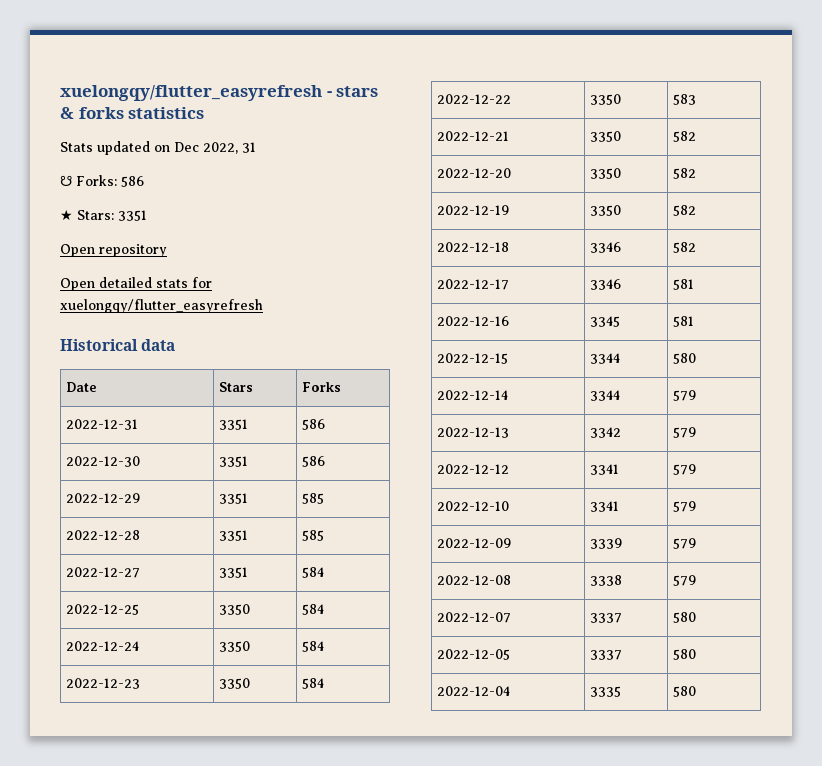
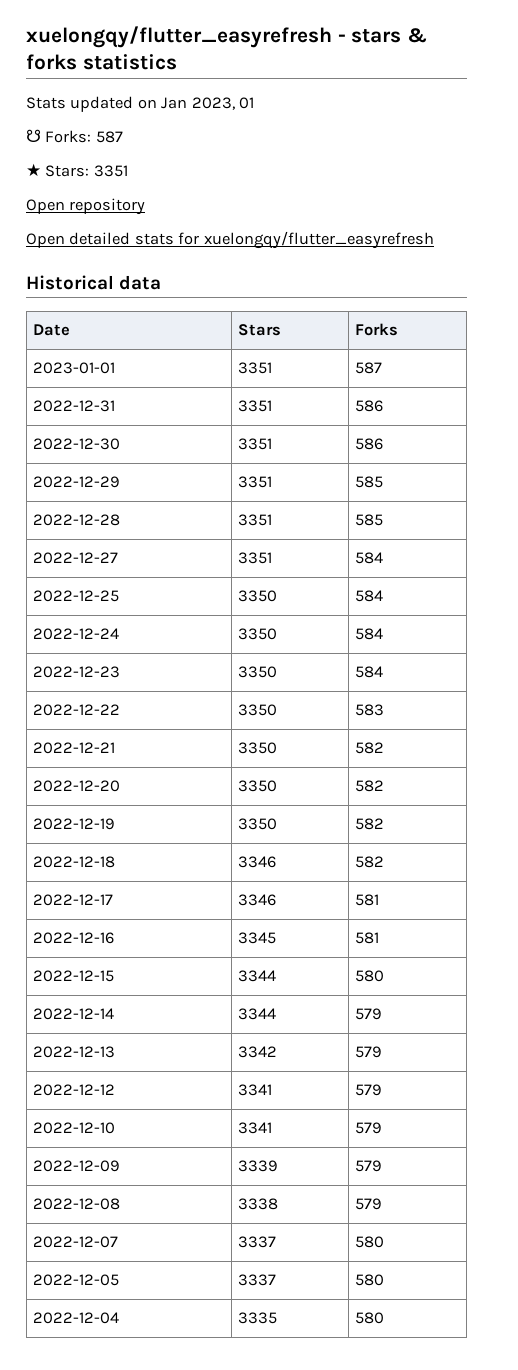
[174,142,256,154] Dec 2022, 31 -> [161,97,255,110] Jan 2023, 01
[121,176,144,187] 586 -> [95,131,123,143] 587
(342, 387) none -> [33,362,116,374] [238,362,273,374] [355,362,383,374] // 2023-01-01 | 3351 | 587

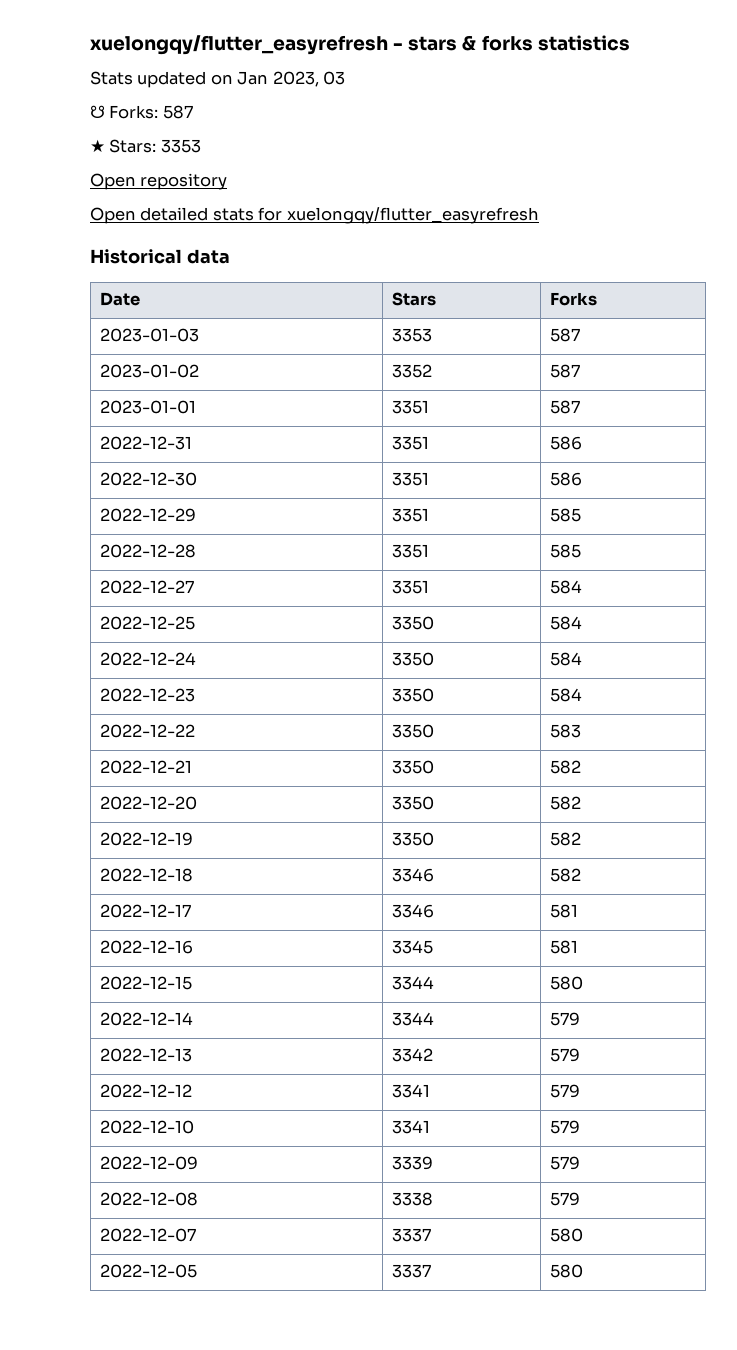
[239,97,255,109] 01 -> [323,71,346,85] 03
[93,165,128,177] 3351 -> [160,139,201,153] 3353
(399, 329) none -> [99,328,199,342] [391,328,432,342] [549,328,580,342] [99,364,199,378] [391,364,432,378] [549,364,580,378] // 2023-01-03 | 3353 | 587 // 2023-01-02 | 3352 | 587
[33,1312,120,1324] [238,1312,278,1324] [355,1312,385,1324] // 2022-12-04 | 3335 | 580 -> (583, 1271) none

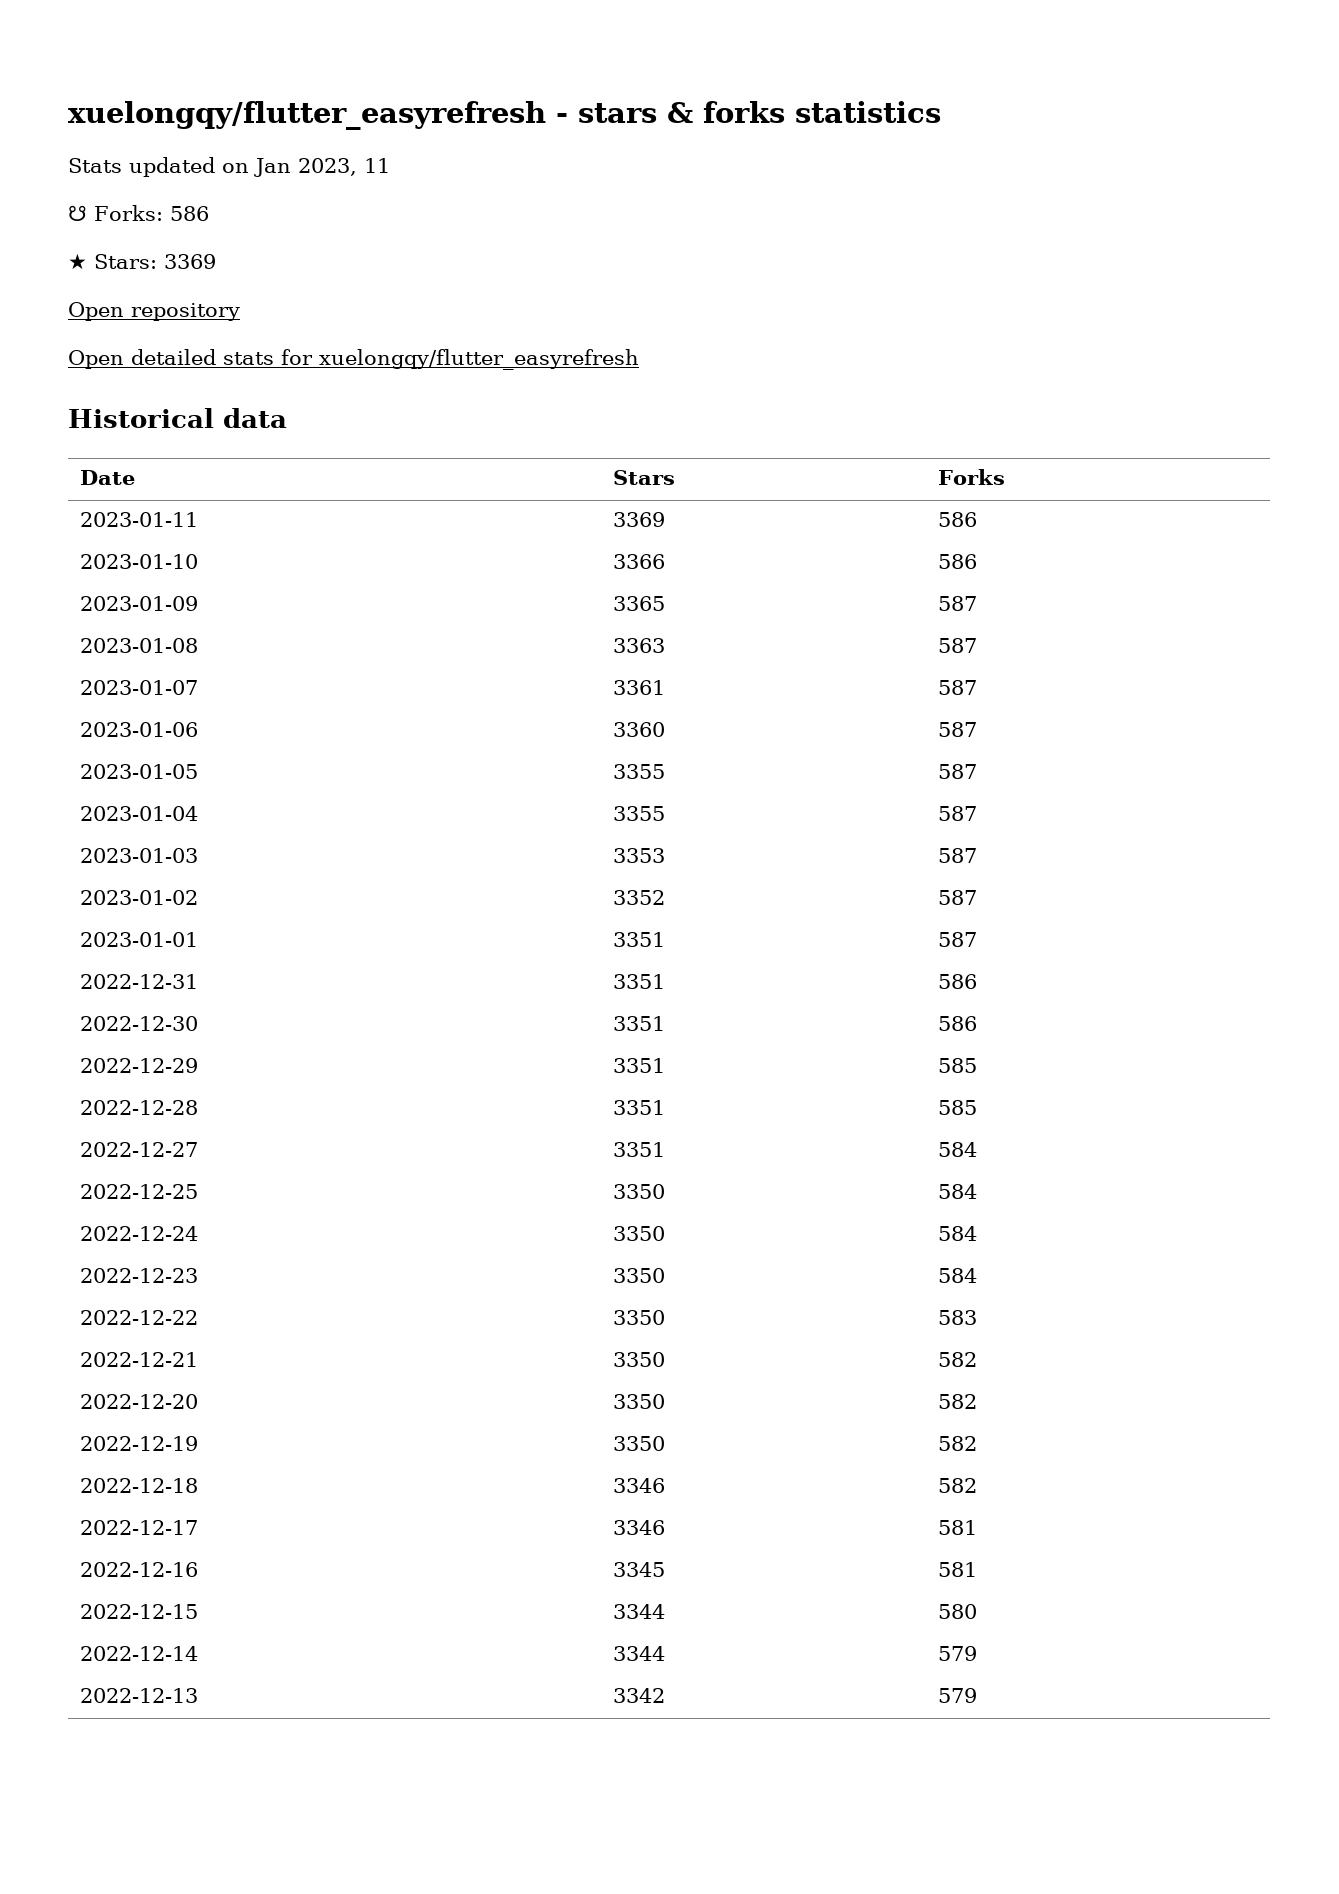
[323,71,346,85] 03 -> [364,158,390,173] 11
[162,105,193,119] 587 -> [169,206,209,221] 586
[160,139,201,153] 3353 -> [164,254,216,269] 3369
(597, 299) none -> [80,512,199,527] [613,512,666,527] [938,512,978,527] [80,554,199,569] [613,554,666,569] [938,554,978,569] [80,596,199,611] [613,596,666,611] [938,596,978,611] [80,638,199,653] [613,638,666,653] [938,638,978,653] [80,680,199,695] [613,680,666,695] [938,680,978,695] [80,722,199,737] [613,722,666,737] [938,722,978,737] [80,764,199,779] [613,764,666,779] [938,764,978,779] [80,806,199,821] [613,806,666,821] [938,806,978,821] // 2023-01-11 | 3369 | 586 // 2023-01-10 | 3366 | 586 // 2023-01-09 | 3365 | 587 // 2023-01-08 | 3363 | 587 // 2023-01-07 | 3361 | 587 // 2023-01-06 | 3360 | 587 // 2023-01-05 | 3355 | 587 // 2023-01-04 | 3355 | 587
[99,1084,192,1098] [391,1084,430,1098] [549,1084,580,1098] [99,1120,194,1134] [391,1120,430,1134] [549,1120,580,1134] [99,1156,198,1170] [391,1156,433,1170] [549,1156,580,1170] [99,1192,198,1206] [391,1192,433,1206] [549,1192,580,1206] [99,1228,196,1242] [391,1228,431,1242] [549,1228,583,1242] [99,1264,197,1278] [391,1264,431,1278] [549,1264,583,1278] // 2022-12-12 | 3341 | 579 // 2022-12-10 | 3341 | 579 // 2022-12-09 | 3339 | 579 // 2022-12-08 | 3338 | 579 // 2022-12-07 | 3337 | 580 // 2022-12-05 | 3337 | 580 -> (978, 1695) none

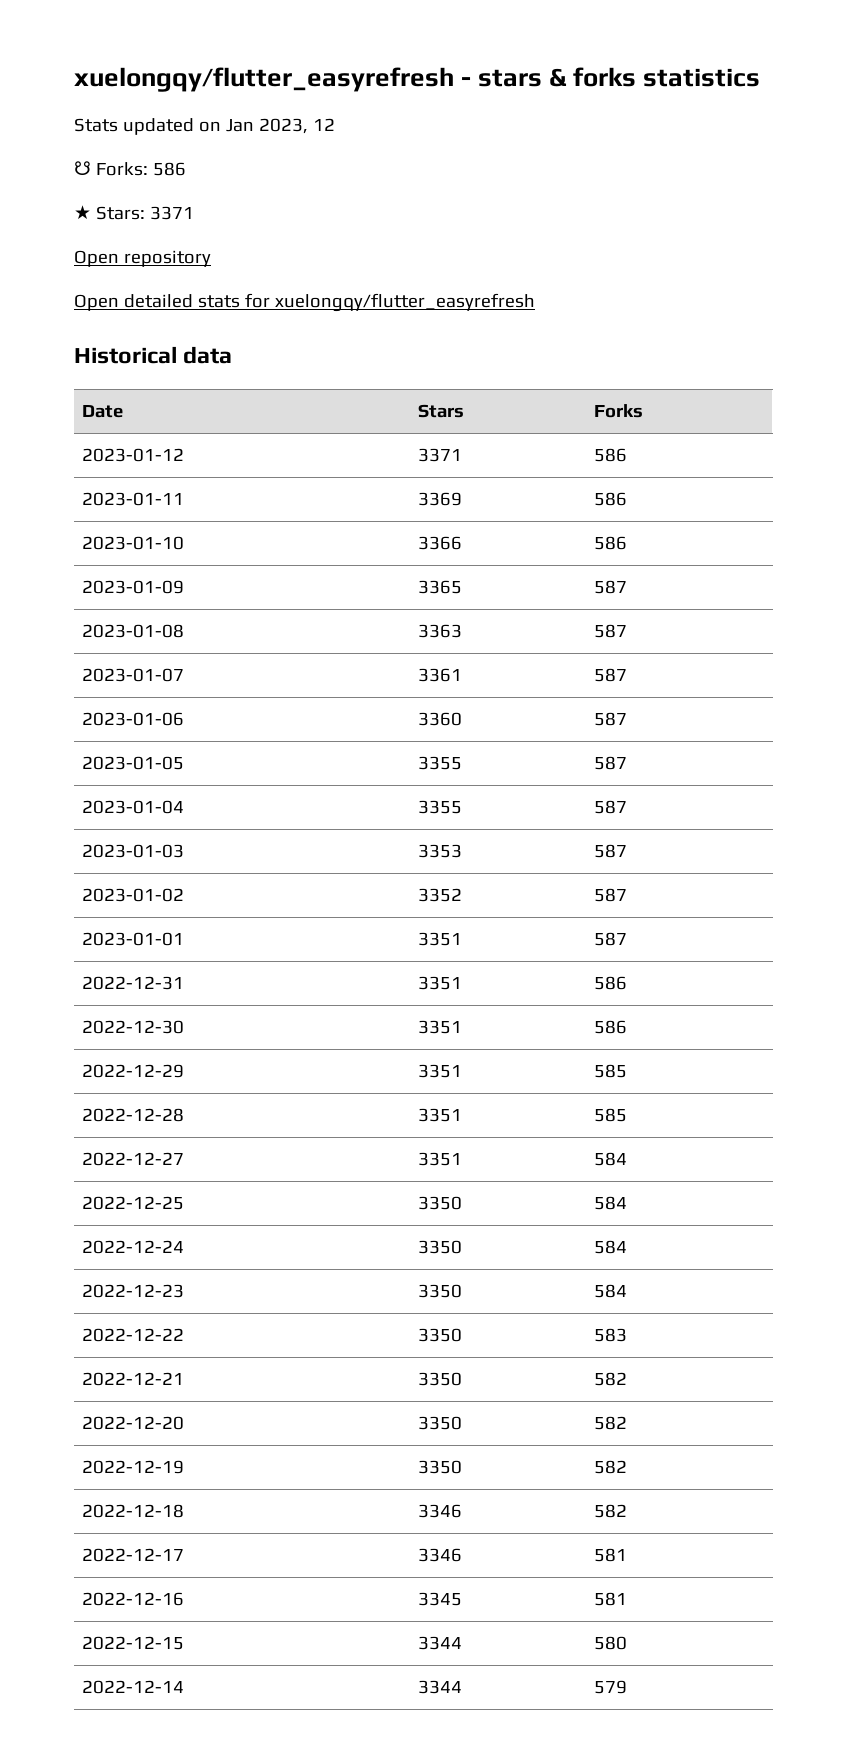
[364,158,390,173] 11 -> [312,118,335,131] 12
[164,254,216,269] 3369 -> [149,206,194,220] 3371
(1006, 477) none -> [81,448,184,462] [417,448,462,462] [593,448,627,462] // 2023-01-12 | 3371 | 586
[80,1688,199,1703] [613,1688,666,1703] [938,1688,978,1703] // 2022-12-13 | 3342 | 579 -> (627, 1687) none

